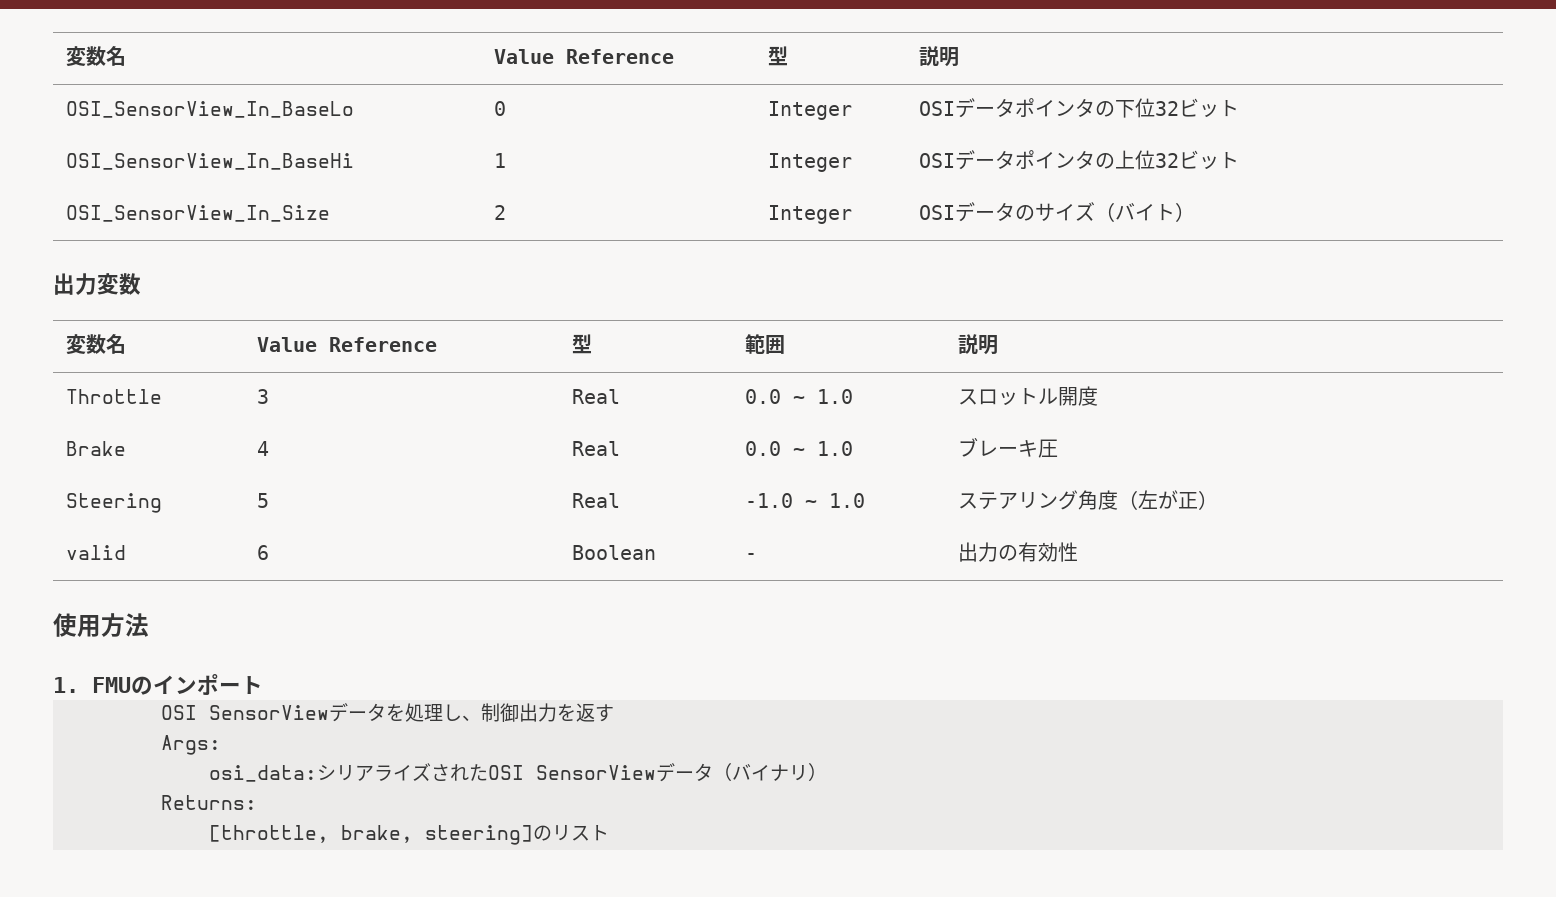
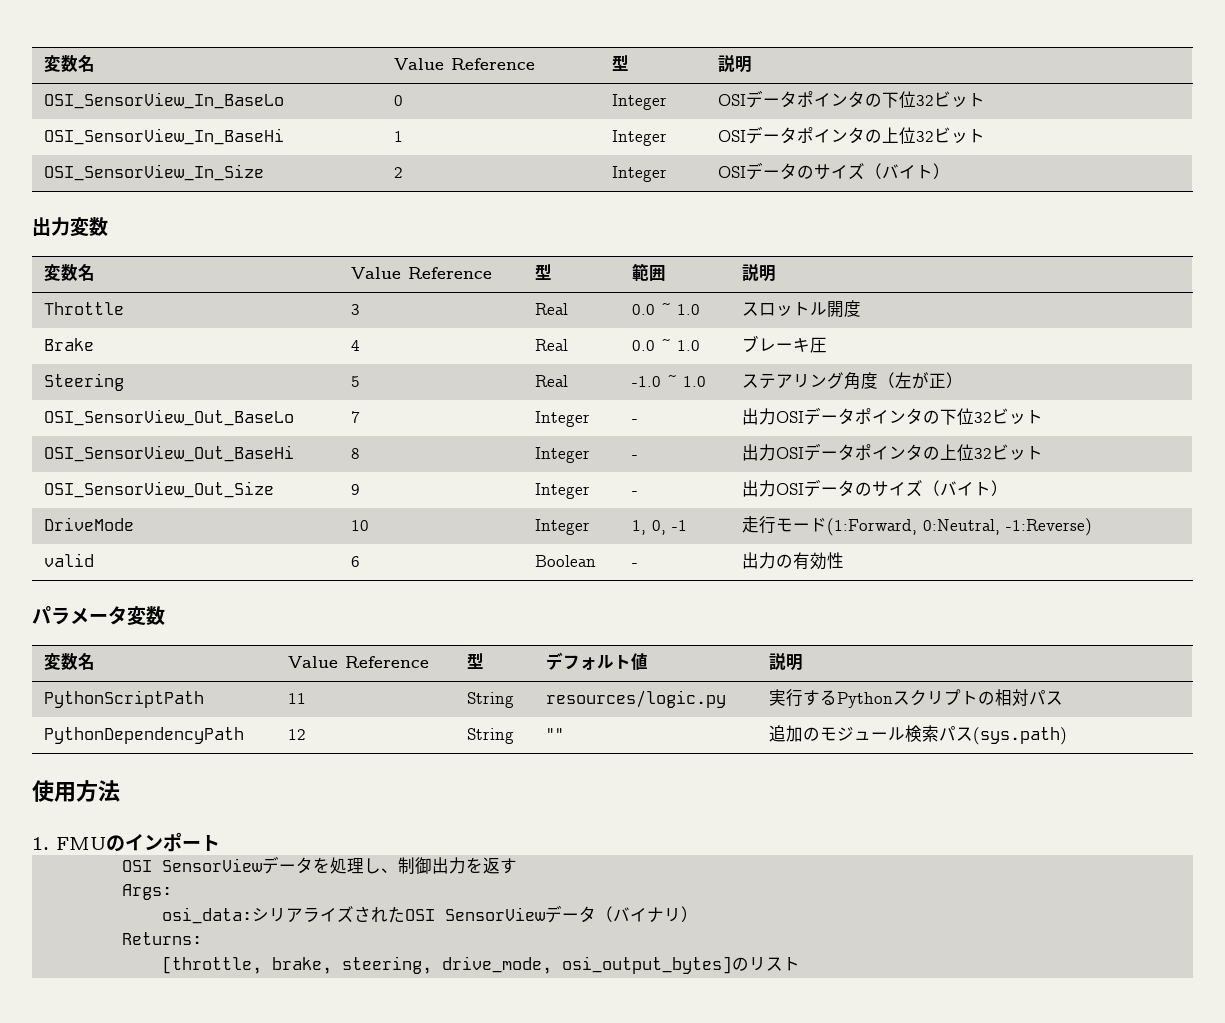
(1218, 500) none -> [44,409,295,426] [351,411,361,423] [535,411,591,427] [632,419,639,423] [742,407,1044,425] [44,445,295,462] [351,448,361,459] [535,447,591,463] [632,455,639,459] [742,443,1044,461] [44,481,275,498] [351,484,361,495] [535,483,591,499] [632,491,639,495] [742,479,1009,497] [44,517,135,531] [351,520,370,531] [535,519,591,535] [632,520,688,535] [742,516,1093,536] // OSI_SensorView_Out_BaseLo | 7 | Integer | - | 出力OSIデータポインタの下位32ビット // OSI_SensorView_Out_BaseHi | 8 | Integer | - | 出力OSIデータポインタの上位32ビット // OSI_SensorView_Out_Size | 9 | Integer | - | 出力OSIデータのサイズ（バイト） // DriveMode | 10 | Integer | 1, 0, -1 | 走行モード(1:Forward, 0:Neutral, -1:Reverse)
(1078, 552) none -> [32,606,165,626] [44,653,96,670] [288,656,430,668] [467,653,485,669] [546,652,649,670] [769,653,804,671] [44,690,205,708] [288,693,307,704] [467,692,515,708] [546,690,727,708] [769,689,1064,708] [44,727,245,744] [288,729,307,740] [467,728,515,744] [546,728,565,740] [769,725,1068,745] // パラメータ変数 // 変数名 | Value Reference | 型 | デフォルト値 | 説明 // PythonScriptPath | 11 | String | resources/logic.py | 実行するPythonスクリプトの相対パス // PythonDependencyPath | 12 | String | "" | 追加のモジュール検索パス(sys.path)
[425,825,533,845] steering] -> [341,956,732,974] steering, drive_mode, osi_output_bytes]

